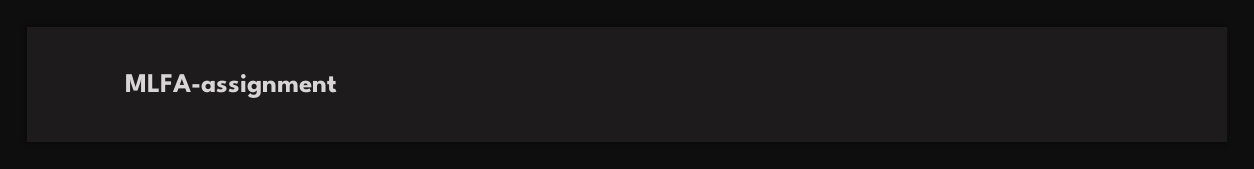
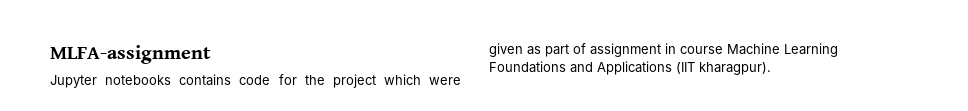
(337, 86) none -> [50,74,461,88] [489,43,838,57] [489,61,771,75] // Jupyter notebooks contains code for the project which were given as part of assignment in course Machine Learning Foundations and Applications (IIT kharagpur).

